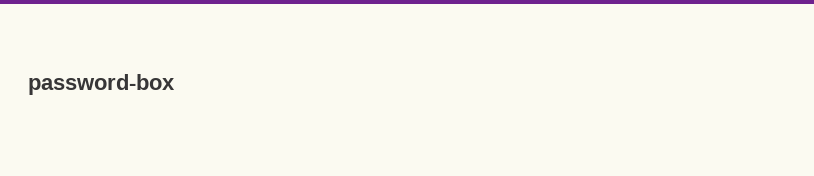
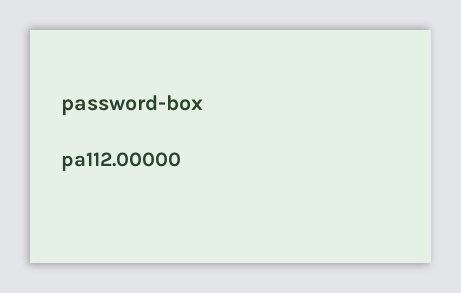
(175, 84) none -> [61,152,181,171] // pa112.00000

